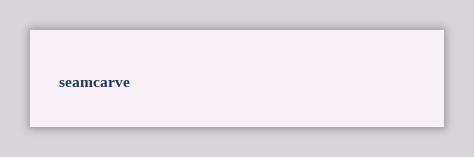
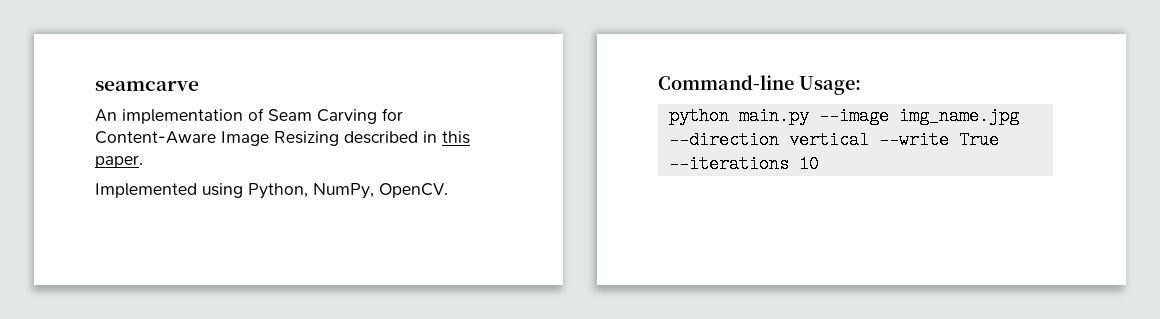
(130, 83) none -> [95,108,403,124] [95,131,470,146] [95,155,143,168] [95,183,448,199] [658,75,861,95] [668,107,1019,125] [668,131,999,149] [668,155,819,173] // An implementation of Seam Carving for Content-Aware Image Resizing described in this paper. // Implemented using Python, NumPy, OpenCV. // Command-line Usage: // python main.py --image img_name.jpg --direction vertical --write True --iterations 10

